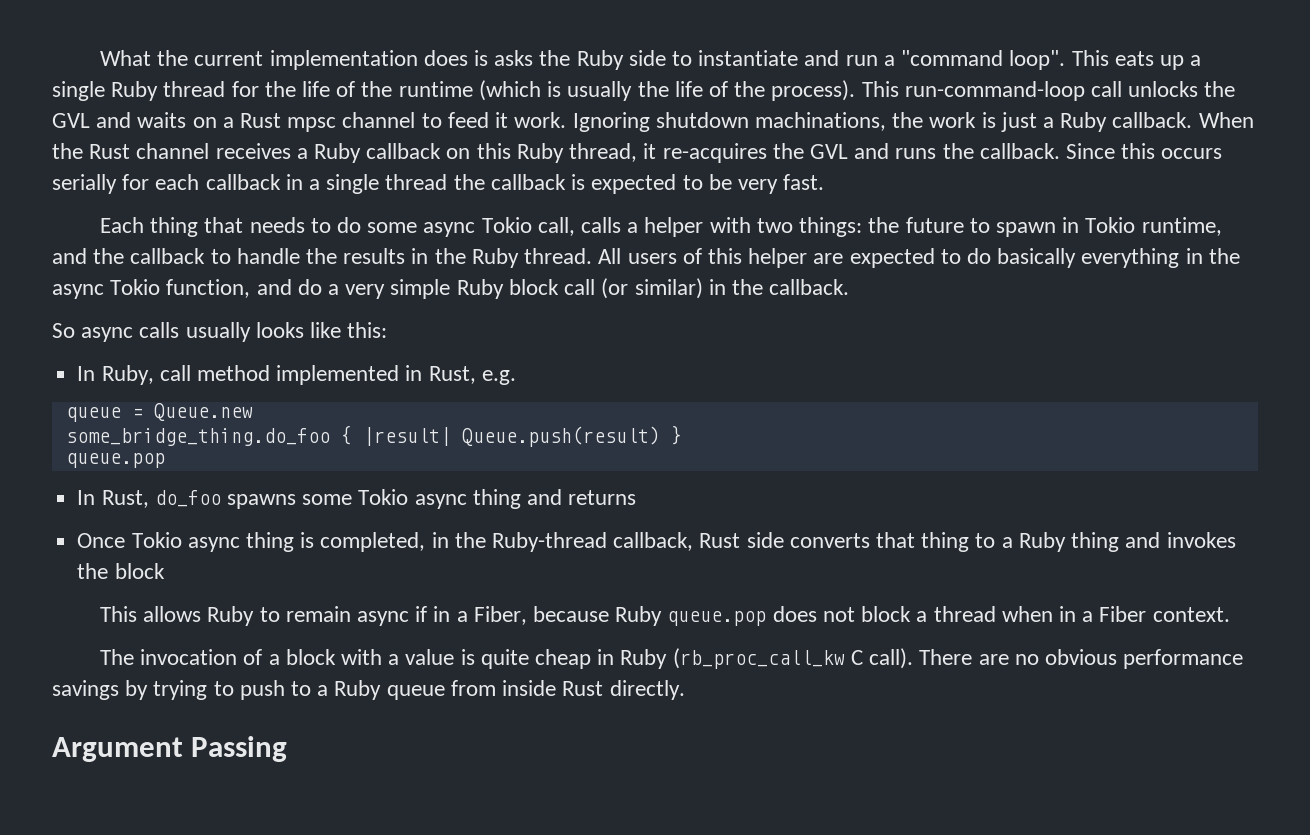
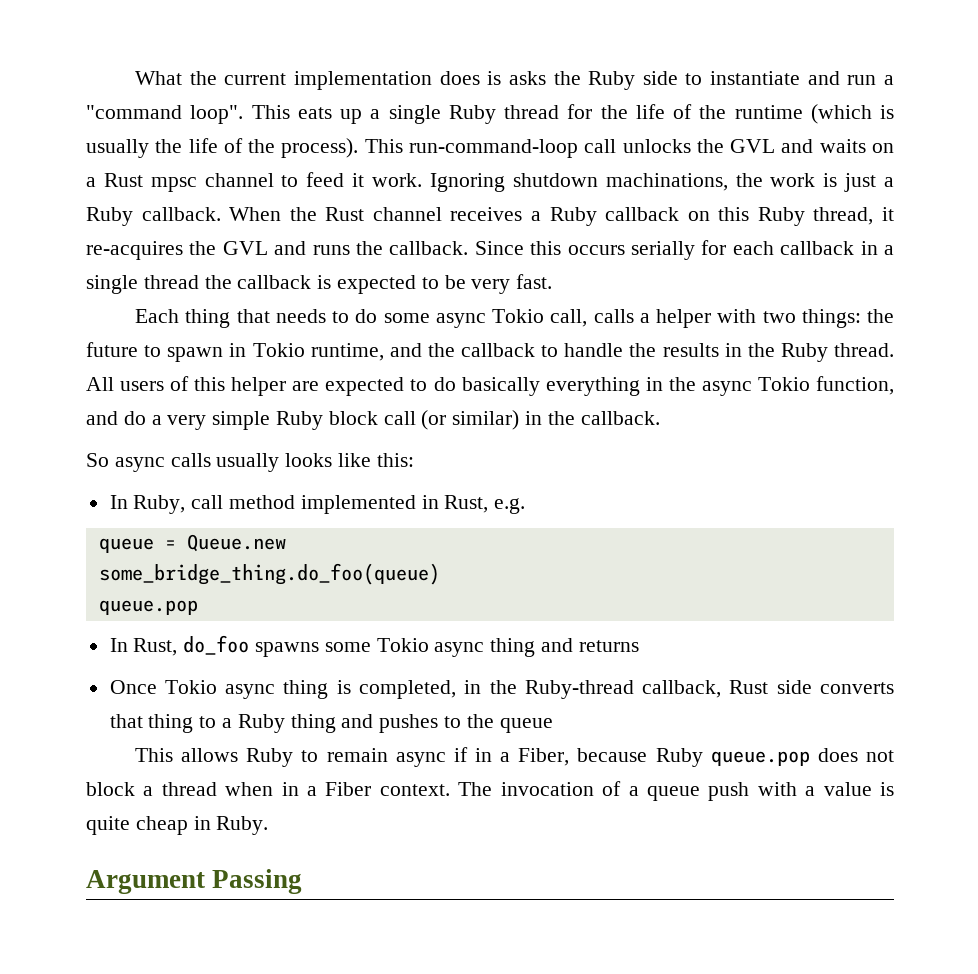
[65,425,682,447] some_bridge_thing.do_foo { |result| Queue.push(result) } -> [98,563,440,585] some_bridge_thing.do_foo(queue)
[1166,532,1236,548] [77,563,165,579] invokes the block -> [379,714,553,733] pushes to the queue
(1230, 614) // -> (450, 790) none
[285,649,336,665] block -> [646,782,750,801] queue push
[620,648,1244,669] [52,680,685,700] Ruby (rb_proc_call_kw C call). There are no obvious performance savings by trying to push to a Ruby queue from inside Rust directly. -> [216,816,269,835] Ruby.

